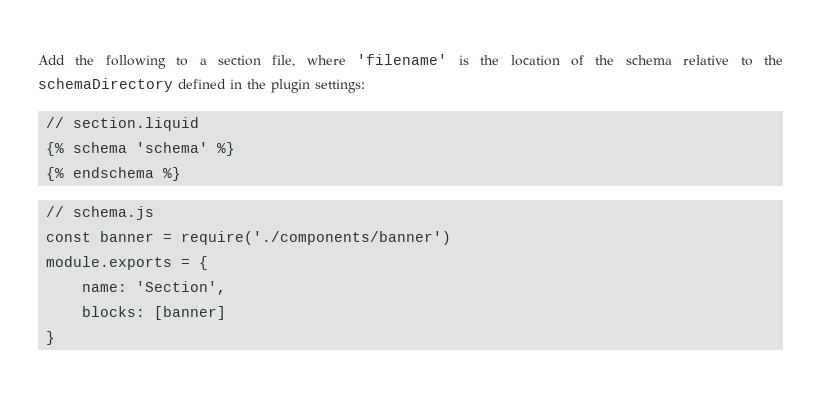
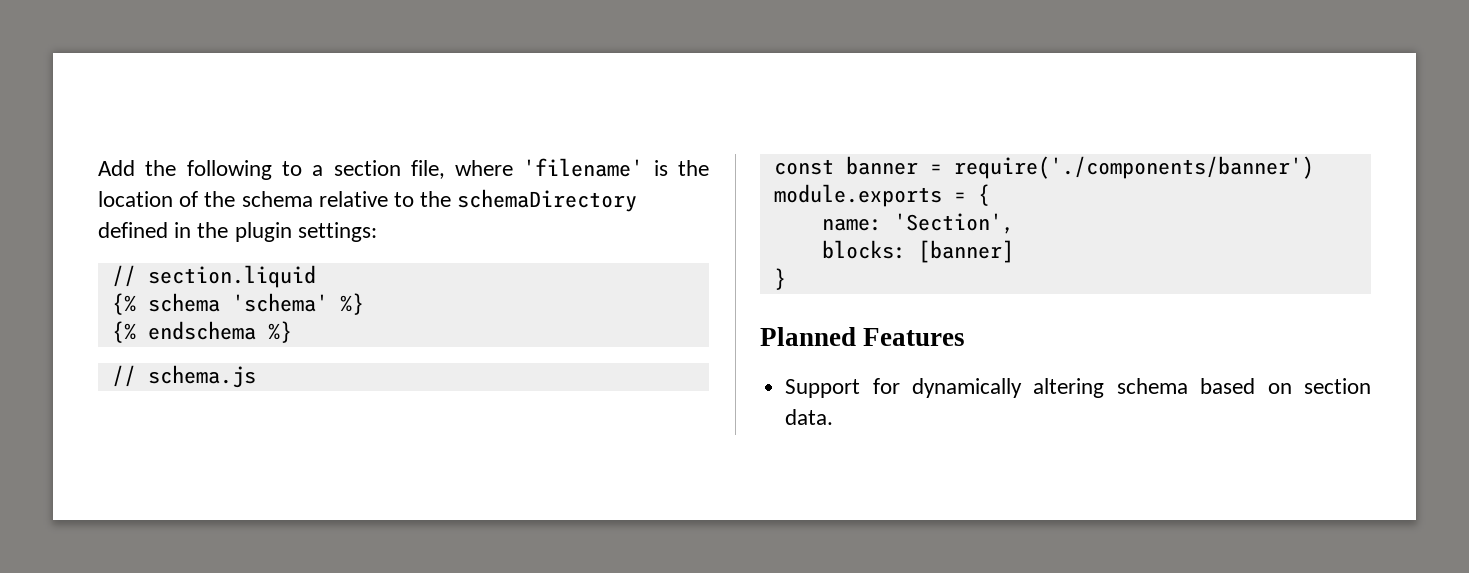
(56, 338) none -> [760,327,966,346] [785,378,1371,398] [785,409,834,425] // Planned Features // Support for dynamically altering schema based on section data.

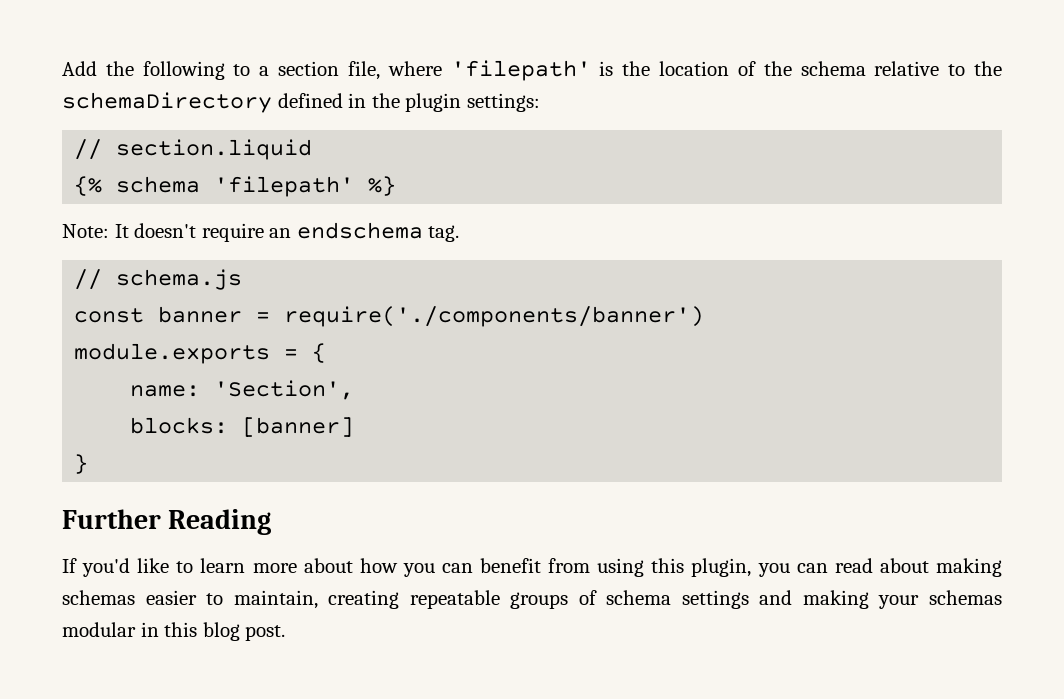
[523,158,644,177] 'filename' -> [450,60,591,81] 'filepath'
[231,293,364,315] [111,321,292,343] 'schema' %} // {% endschema %} -> [214,176,397,197] [62,222,460,242] 'filepath' %} // Note: It doesn't require an endschema tag.
[760,327,966,346] [785,378,1371,398] [785,409,834,425] Planned Features // Support for dynamically altering schema based on section data. -> [62,509,272,535] [62,558,1002,577] [62,590,1003,609] [62,622,286,641] Further Reading // If you'd like to learn more about how you can benefit from using this plugin, you can read about making schemas easier to maintain, creating repeatable groups of schema settings and making your schemas modular in this blog post.

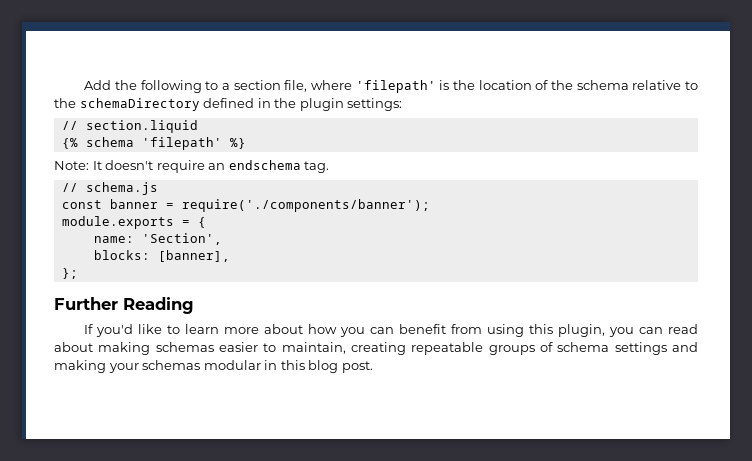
[284,306,705,327] require('./components/banner') -> [181,199,430,212] require('./components/banner');
[242,417,355,437] [74,454,89,474] [banner] // } -> [157,250,230,262] [61,268,78,279] [banner], // };

